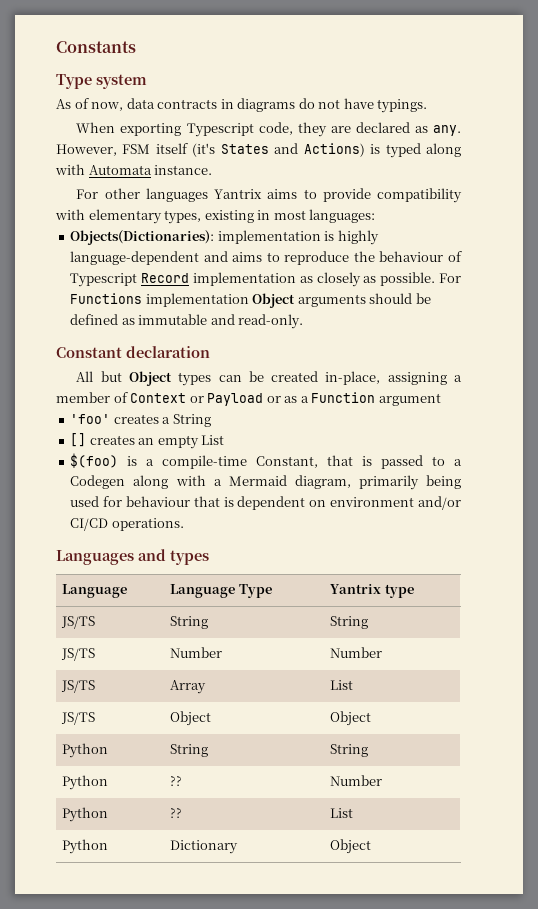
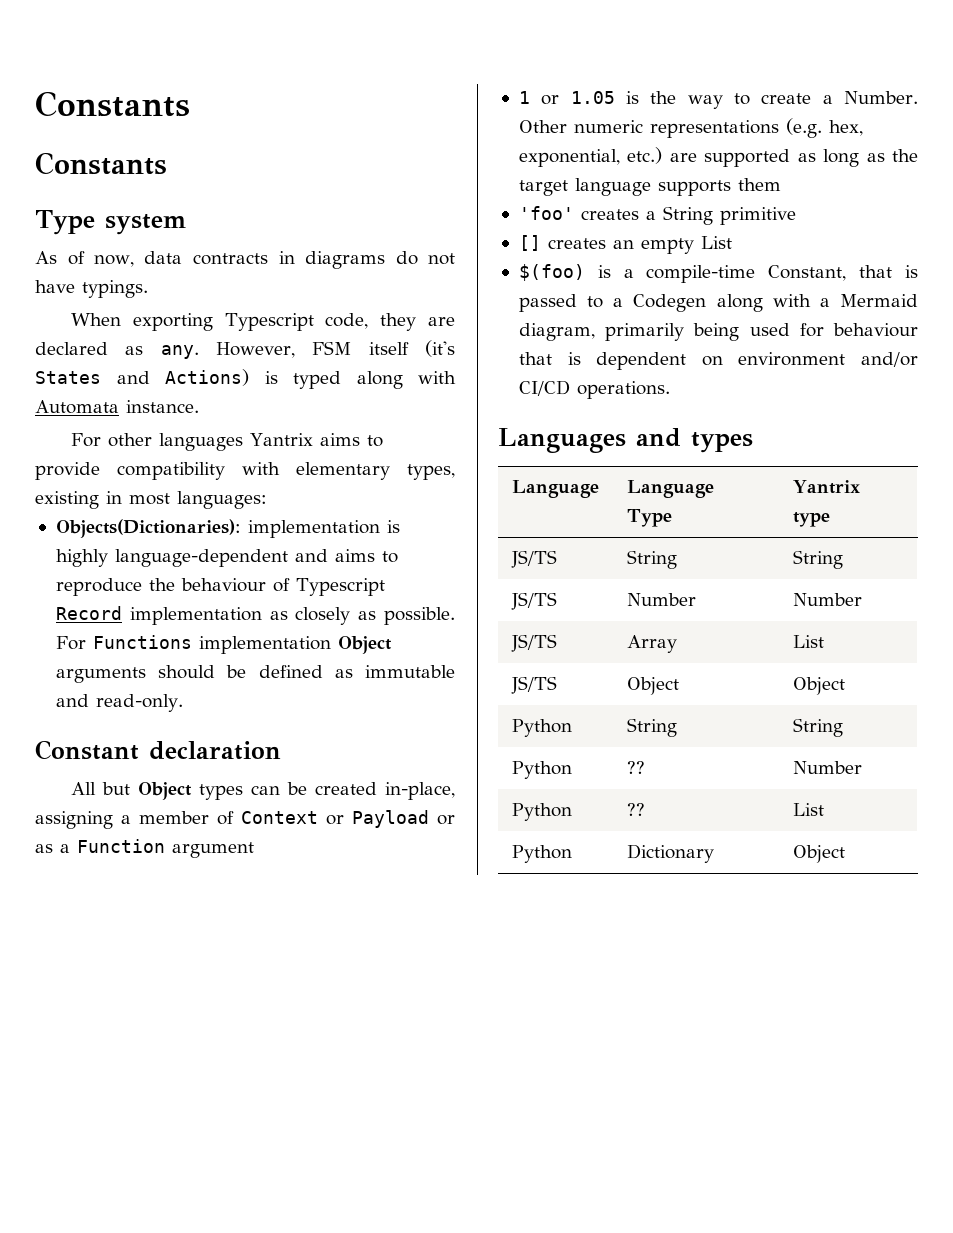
[56,41,136,53] Constants -> [35,91,190,117] [35,152,167,175] Constants // Constants
(441, 399) none -> [518,91,919,109] [518,118,863,138] [518,147,918,167] [518,178,781,196] // 1 or 1.05 is the way to create a Number. Other numeric representations (e.g. hex, exponential, etc.) are supported as long as the target language supports them
(211, 420) none -> [719,207,796,225] primitive

